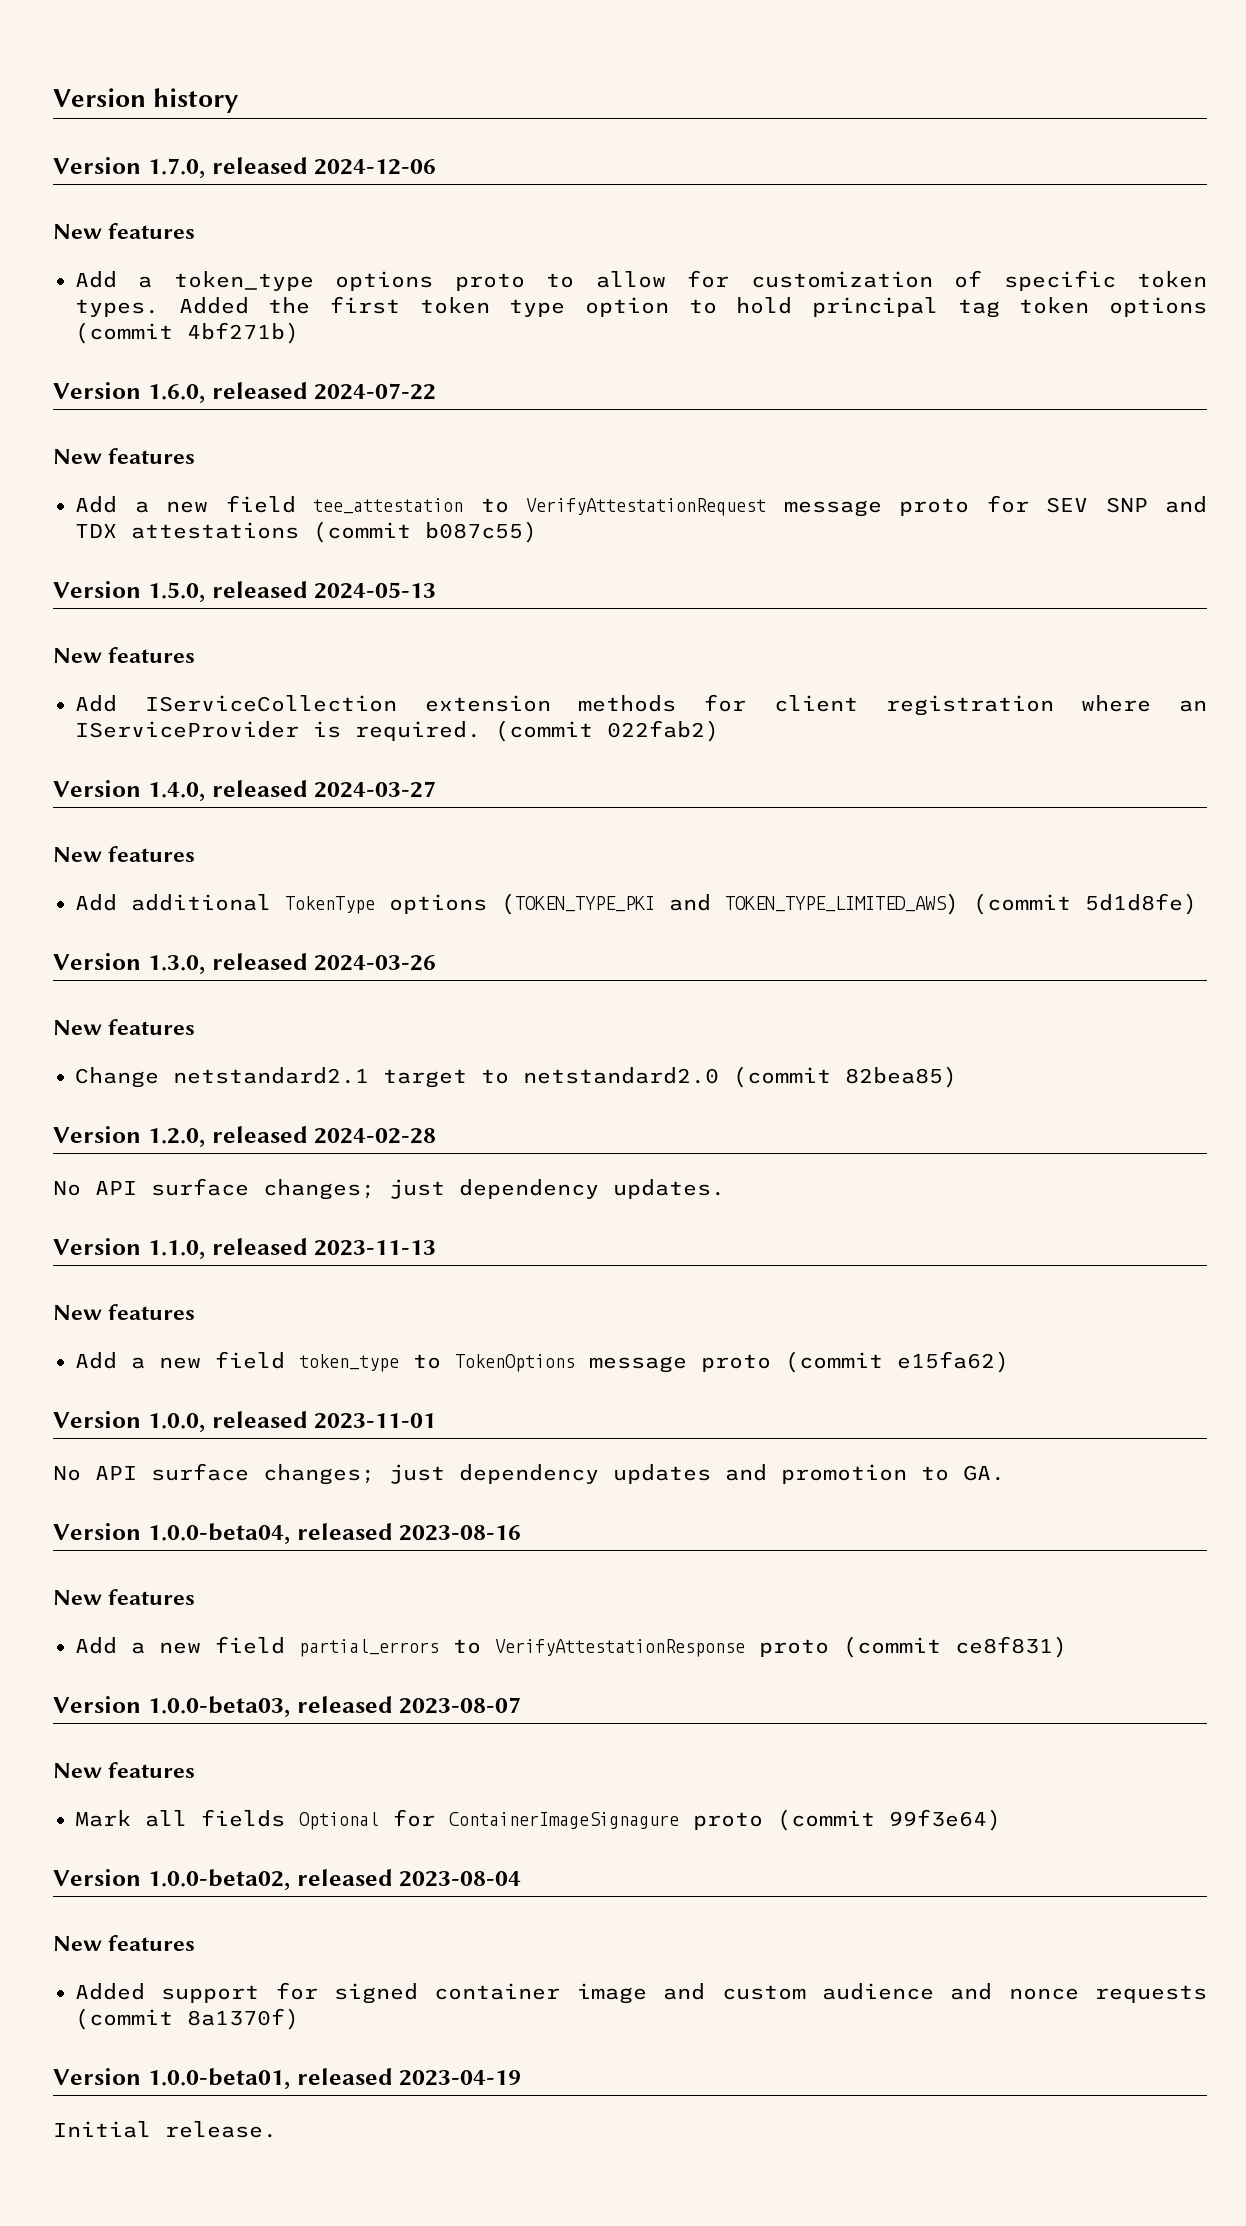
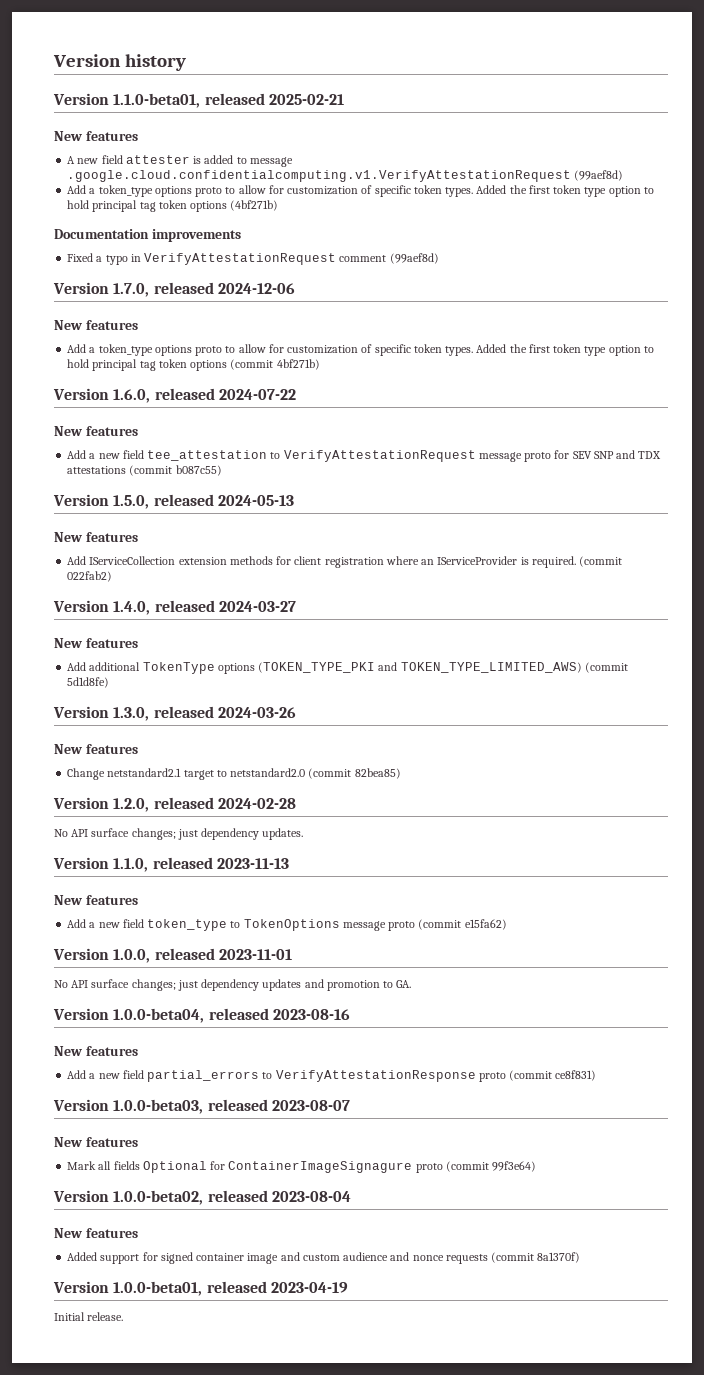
(240, 100) none -> [53,93,344,108] [54,131,138,141] [67,155,293,167] [67,170,624,182] [67,185,654,197] [67,200,279,212] [54,229,241,242] [67,253,439,265] // Version 1.1.0-beta01, released 2025-02-21 // New features // A new field attester is added to message .google.cloud.confidentialcomputing.v1.VerifyAttestationRequest (99aef8d) // Add a token_type options proto to allow for customization of specific token types. Added the first token type option to hold principal tag token options (4bf271b) // Documentation improvements // Fixed a typo in VerifyAttestationRequest comment (99aef8d)

